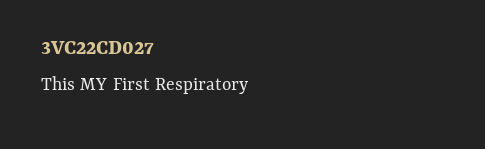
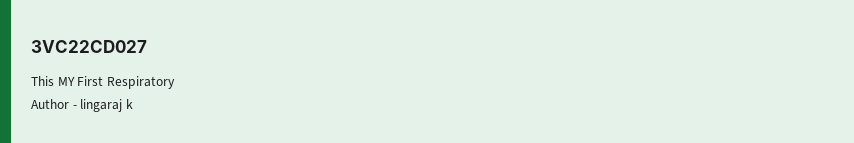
(248, 86) none -> [31,99,133,112] // Author - lingaraj k

